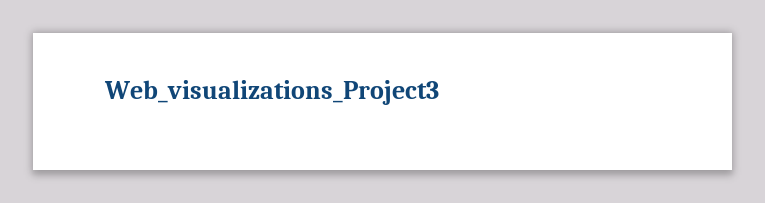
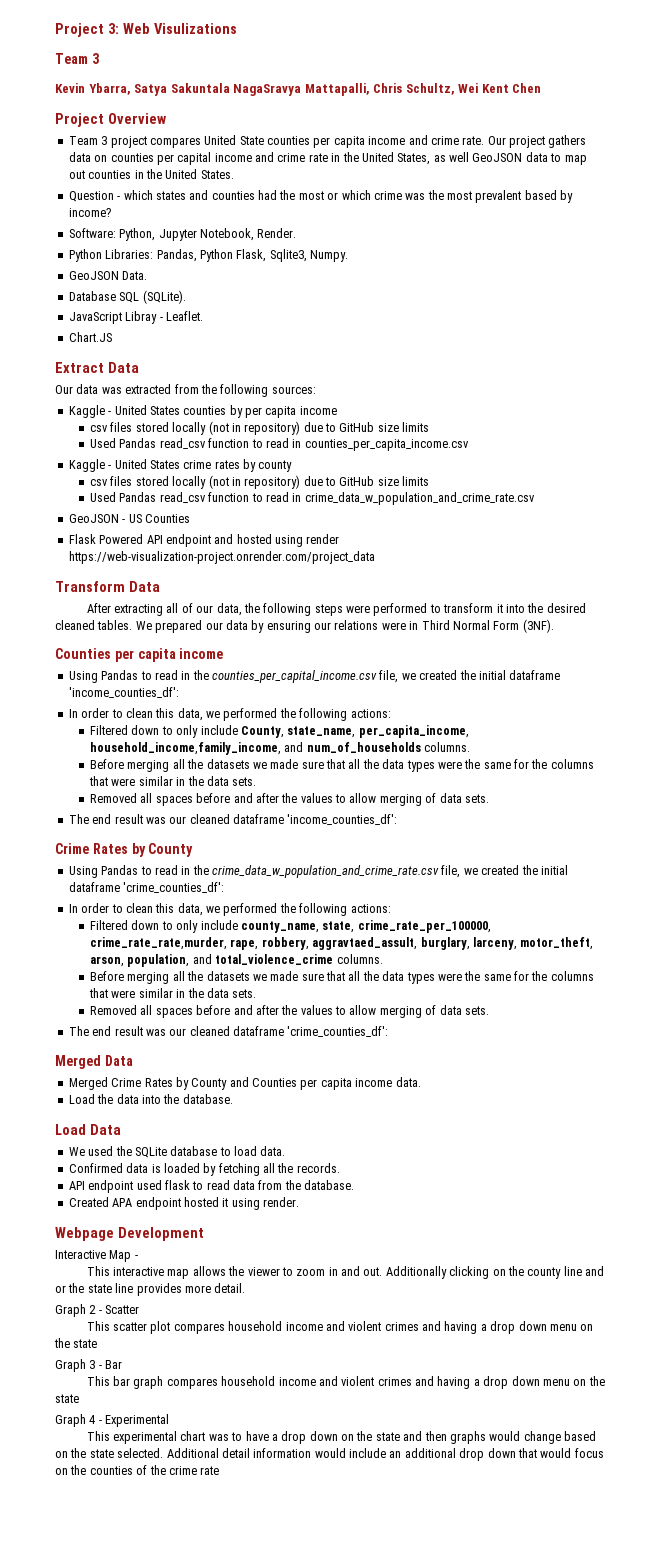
[104,80,439,105] Web_visualizations_Project3 -> [55,23,237,37] [55,53,99,64] [55,83,542,96] [55,113,166,127] [68,135,587,148] [68,152,587,165] [68,169,234,179] [68,190,574,203] [68,208,111,217] [68,228,297,241] [68,249,348,262] [68,271,148,280] [68,290,186,304] [68,311,203,324] [68,332,112,342] [55,362,139,373] [55,384,316,397] [68,405,337,418] [90,421,430,435] [90,438,469,451] [68,459,293,472] [90,475,430,489] [90,492,535,505] [68,514,190,523] [68,534,340,547] [68,551,375,564] [55,581,160,592] [86,603,586,616] [55,619,554,633] [55,648,224,662] [68,670,561,683] [68,687,179,698] [68,708,391,721] [90,725,469,738] [90,742,471,755] [90,759,594,772] [89,776,257,786] [90,793,489,806] [68,814,398,825] [55,843,194,857] [68,865,568,878] [68,882,225,893] [68,903,391,916] [90,920,491,933] [90,937,594,950] [90,954,383,967] [90,971,594,984] [89,988,257,998] [90,1005,489,1018] [68,1026,389,1037] [55,1055,133,1069] [68,1077,421,1090] [68,1094,233,1104] [55,1124,121,1135] [68,1146,286,1158] [68,1163,340,1176] [68,1180,355,1193] [68,1197,299,1210] [55,1227,204,1241] [55,1250,138,1262] [86,1266,605,1279] [55,1283,246,1296] [55,1304,140,1317] [86,1321,594,1334] [54,1338,98,1348] [55,1359,123,1372] [86,1376,605,1389] [55,1394,79,1403] [55,1414,170,1427] [86,1431,597,1444] [55,1448,604,1461] [55,1465,220,1475] Project 3: Web Visulizations // Team 3 // Kevin Ybarra, Satya Sakuntala NagaSravya Mattapalli, Chris Schultz, Wei Kent Chen // Project Overview // Team 3 project compares United State counties per capita income and crime rate. Our project gathers data on counties per capital income and crime rate in the United States, as well GeoJSON data to map out counties in the United States. // Question - which states and counties had the most or which crime was the most prevalent based by income? // Software: Python, Jupyter Notebook, Render. // Python Libraries: Pandas, Python Flask, Sqlite3, Numpy. // GeoJSON Data. // Database SQL (SQLite). // JavaScript Libray - Leaflet. // Chart.JS // Extract Data // Our data was extracted from the following sources: // Kaggle - United States counties by per capita income // csv files stored locally (not in repository) due to GitHub size limits // Used Pandas read_csv function to read in counties_per_capita_income.csv // Kaggle - United States crime rates by county // csv files stored locally (not in repository) due to GitHub size limits // Used Pandas read_csv function to read in crime_data_w_population_and_crime_rate.csv // GeoJSON - US Counties // Flask Powered API endpoint and hosted using render https://web-visualization-project.onrender.com/project_data // Transform Data // After extracting all of our data, the following steps were performed to transform it into the desired cleaned tables. We prepared our data by ensuring our relations were in Third Normal Form (3NF). // Counties per capita income // Using Pandas to read in the counties_per_capital_income.csv file, we created the initial dataframe 'income_counties_df': // In order to clean this data, we performed the following actions: // Filtered down to only include County, state_name, per_capita_income, household_income,family_income, and num_of_households columns. // Before merging all the datasets we made sure that all the data types were the same for the columns that were similar in the data sets. // Removed all spaces before and after the values to allow merging of data sets. // The end result was our cleaned dataframe 'income_counties_df': // Crime Rates by County // Using Pandas to read in the crime_data_w_population_and_crime_rate.csv file, we created the initial dataframe 'crime_counties_df': // In order to clean this data, we performed the following actions: // Filtered down to only include county_name, state, crime_rate_per_100000, crime_rate_rate,murder, rape, robbery, aggravtaed_assult, burglary, larceny, motor_theft, arson, population, and total_violence_crime columns. // Before merging all the datasets we made sure that all the data types were the same for the columns that were similar in the data sets. // Removed all spaces before and after the values to allow merging of data sets. // The end result was our cleaned dataframe 'crime_counties_df': // Merged Data // Merged Crime Rates by County and Counties per capita income data. // Load the data into the database. // Load Data // We used the SQLite database to load data. // Confirmed data is loaded by fetching all the records. // API endpoint used flask to read data from the database. // Created APA endpoint hosted it using render. // Webpage Development // Interactive Map - // This interactive map allows the viewer to zoom in and out. Additionally clicking on the county line and or the state line provides more detail. // Graph 2 - Scatter // This scatter plot compares household income and violent crimes and having a drop down menu on the state // Graph 3 - Bar // This bar graph compares household income and violent crimes and having a drop down menu on the state // Graph 4 - Experimental // This experimental chart was to have a drop down on the state and then graphs would change based on the state selected. Additional detail information would include an additional drop down that would focus on the counties of the crime rate

